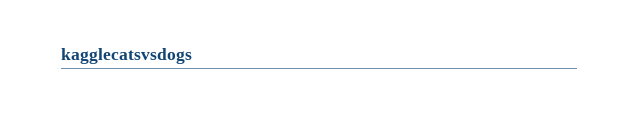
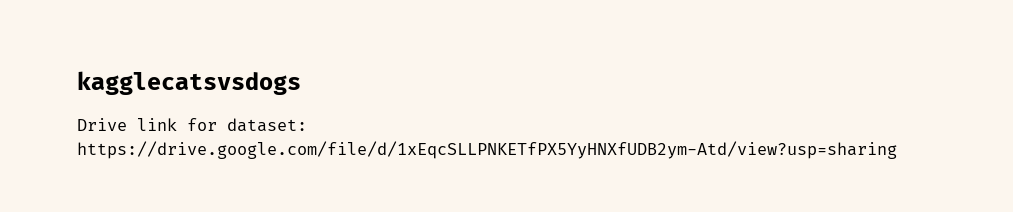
(192, 56) none -> [77,118,307,132] [77,141,897,159] // Drive link for dataset: https://drive.google.com/file/d/1xEqcSLLPNKETfPX5YyHNXfUDB2ym-Atd/view?usp=sharing

